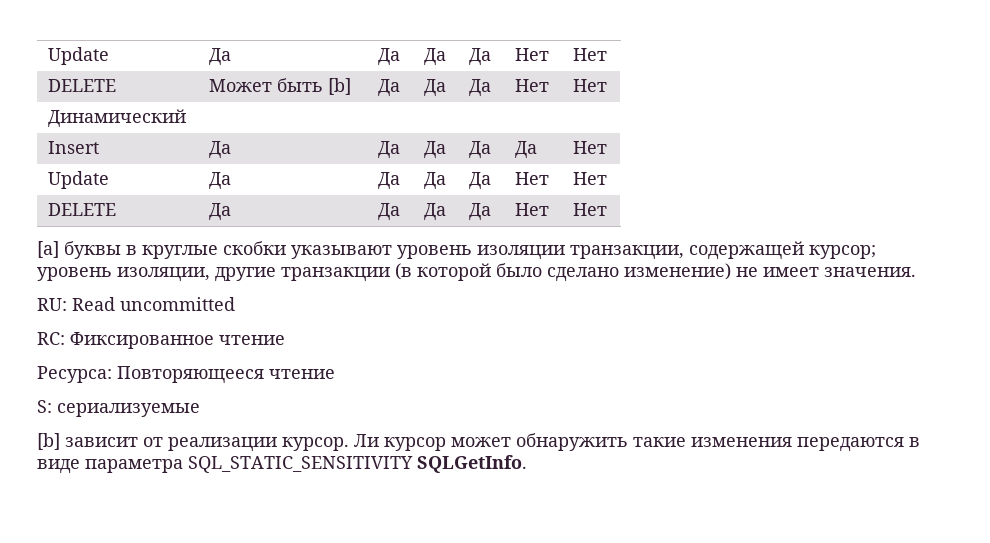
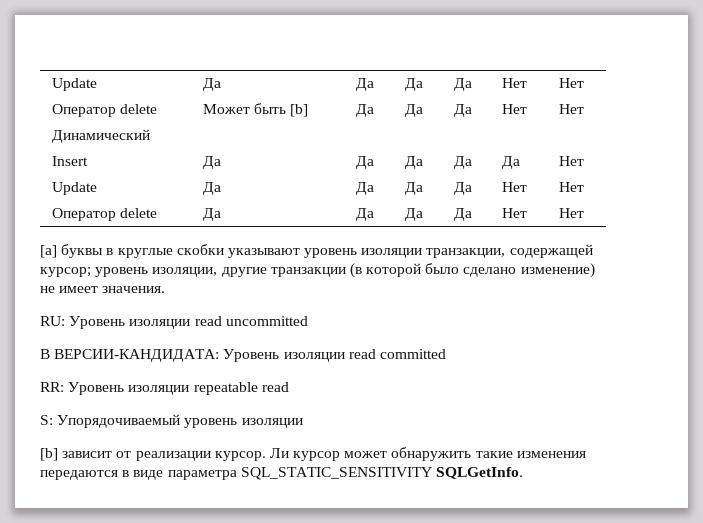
[48,47,110,65] [209,48,232,66] [378,48,401,66] [424,48,447,66] [469,48,492,66] [515,48,550,61] [573,48,608,61] [48,79,117,92] Update | Да | Да | Да | Да | Нет | Нет // DELETE -> [51,78,97,91] [202,78,221,91] [355,78,374,91] [404,78,423,91] [453,78,472,91] [501,78,527,88] [558,78,584,88] [51,104,157,117] Update | Да | Да | Да | Да | Нет | Нет // Оператор delete
[48,203,117,216] DELETE -> [51,208,157,221] Оператор delete
[72,297,235,311] [37,332,285,349] [37,366,335,384] [37,400,200,417] Read uncommitted // RC: Фиксированное чтение // Ресурса: Повторяющееся чтение // S: сериализуемые -> [69,316,308,329] [40,349,446,362] [40,382,289,395] [40,414,303,428] Уровень изоляции read uncommitted // В ВЕРСИИ-КАНДИДАТА: Уровень изоляции read committed // RR: Уровень изоляции repeatable read // S: Упорядочиваемый уровень изоляции

